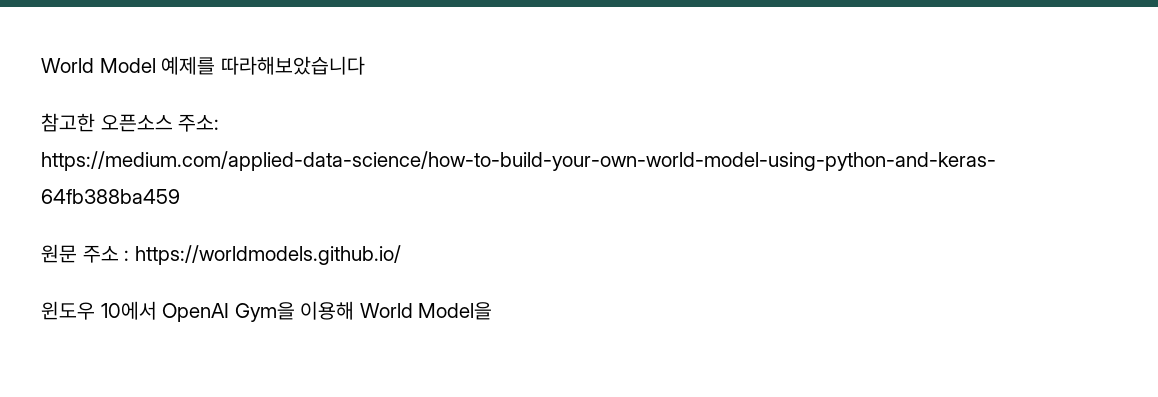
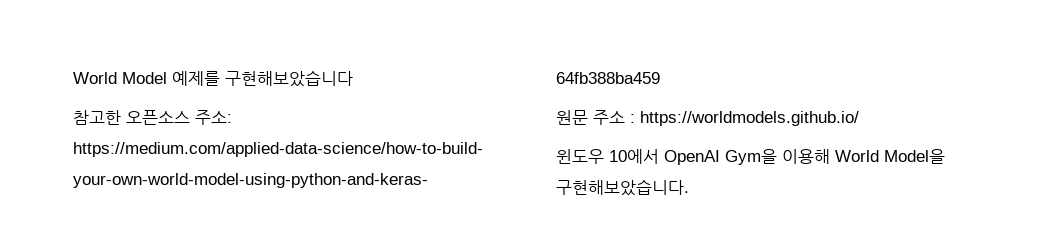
[220,56,365,75] 따라해보았습니다 -> [225,70,353,87] 구현해보았습니다
(493, 311) none -> [556,179,689,196] 구현해보았습니다.

